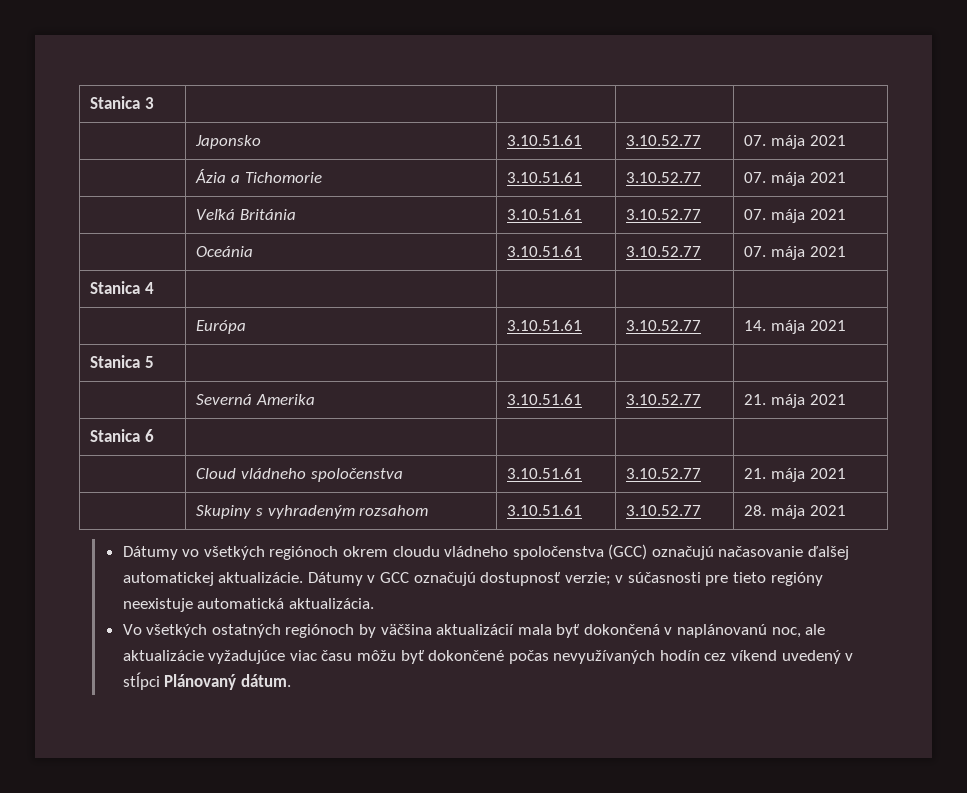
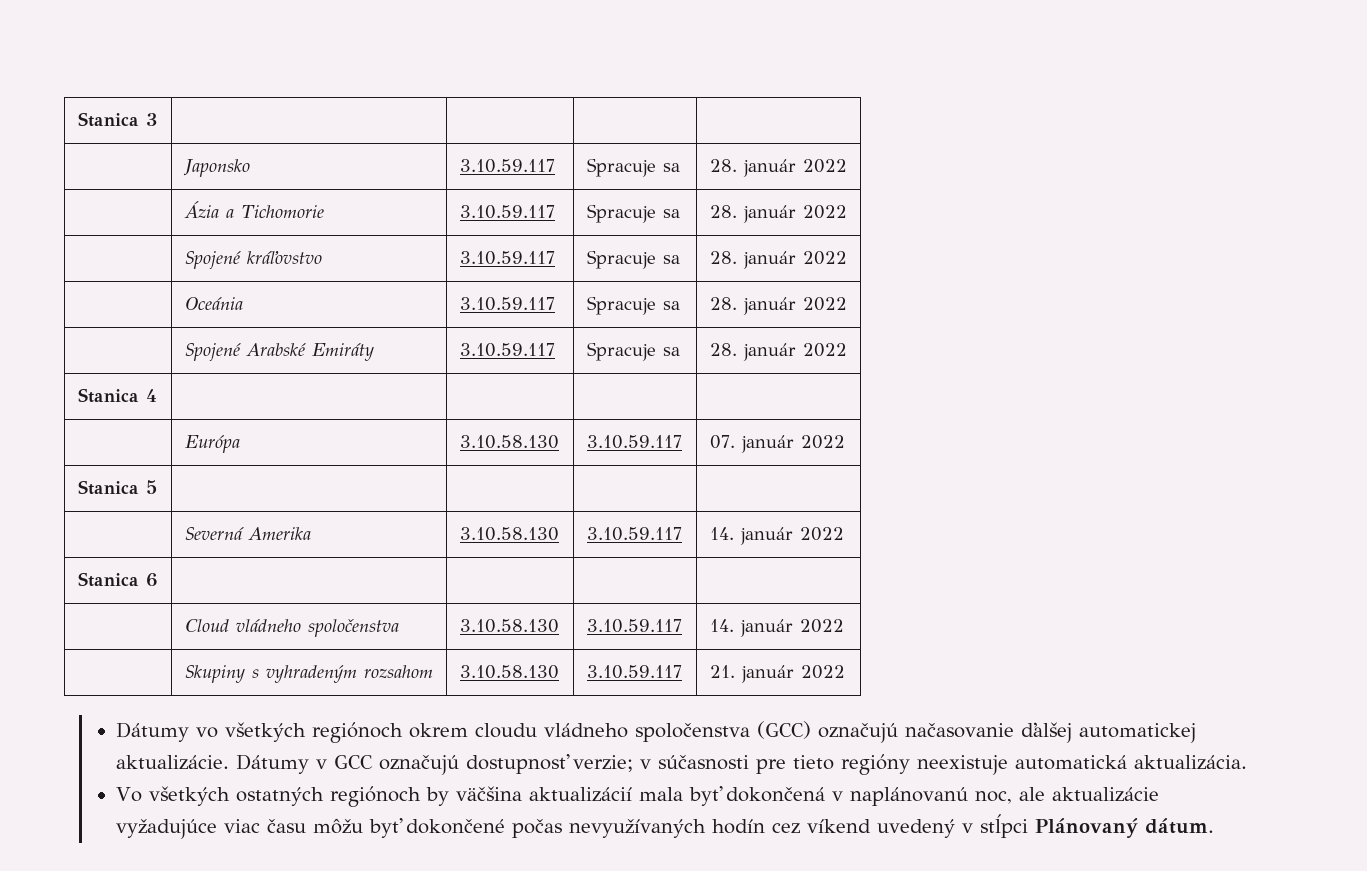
[507,135,583,146] [626,135,702,146] [744,135,846,149] [195,169,322,183] [507,172,583,183] [626,172,702,183] [744,172,846,186] [196,209,297,220] [507,209,583,220] [626,209,702,220] [744,209,846,223] [196,246,254,257] [507,246,583,257] [626,246,702,257] [744,246,846,260] [90,281,155,294] [196,320,247,334] [507,320,583,331] [626,320,702,331] [744,320,846,334] 3.10.51.61 | 3.10.52.77 | 07. mája 2021 // | Ázia a Tichomorie | 3.10.51.61 | 3.10.52.77 | 07. mája 2021 // | Veľká Británia | 3.10.51.61 | 3.10.52.77 | 07. mája 2021 // | Oceánia | 3.10.51.61 | 3.10.52.77 | 07. mája 2021 // Stanica 4 | | | | // | Európa | 3.10.51.61 | 3.10.52.77 | 14. mája 2021 -> [459,159,555,173] [586,158,680,177] [709,159,847,177] [183,201,324,218] [459,205,555,219] [586,204,680,223] [709,205,847,223] [184,251,322,269] [459,251,555,265] [586,250,680,269] [709,251,847,269] [184,297,243,310] [459,297,555,311] [586,296,680,315] [709,297,847,315] [184,343,374,361] [459,343,555,357] [586,342,680,361] [709,343,847,361] [77,388,157,403] [184,435,240,453] [459,435,559,449] [586,435,682,449] [709,435,845,453] 3.10.59.117 | Spracuje sa | 28. január 2022 // | Ázia a Tichomorie | 3.10.59.117 | Spracuje sa | 28. január 2022 // | Spojené kráľovstvo | 3.10.59.117 | Spracuje sa | 28. január 2022 // | Oceánia | 3.10.59.117 | Spracuje sa | 28. január 2022 // | Spojené Arabské Emiráty | 3.10.59.117 | Spracuje sa | 28. január 2022 // Stanica 4 | | | | // | Európa | 3.10.58.130 | 3.10.59.117 | 07. január 2022
[507,394,583,405] [626,394,702,405] [744,394,846,408] 3.10.51.61 | 3.10.52.77 | 21. mája 2021 -> [459,527,559,541] [586,527,682,541] [709,527,844,545] 3.10.58.130 | 3.10.59.117 | 14. január 2022
[507,468,583,479] [626,468,702,479] [744,468,846,482] 3.10.51.61 | 3.10.52.77 | 21. mája 2021 -> [459,619,559,633] [586,619,682,633] [709,619,844,637] 3.10.58.130 | 3.10.59.117 | 14. január 2022
[507,505,583,516] [626,505,702,516] [744,505,846,519] 3.10.51.61 | 3.10.52.77 | 28. mája 2021 -> [459,665,559,679] [586,665,682,679] [709,665,845,683] 3.10.58.130 | 3.10.59.117 | 21. január 2022

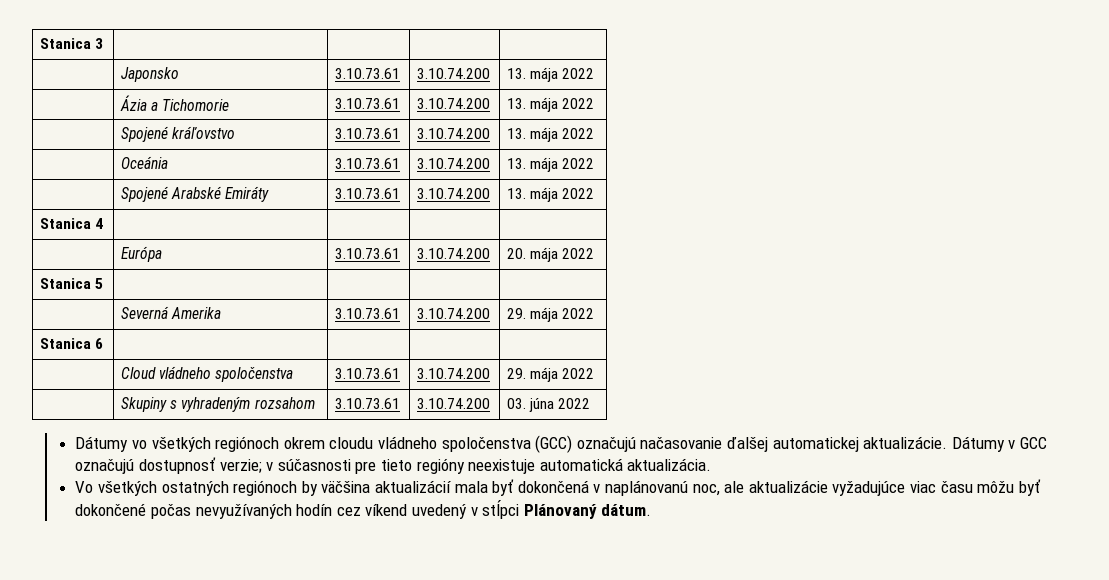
[459,159,555,173] [586,158,680,177] [709,159,796,177] 3.10.59.117 | Spracuje sa | 28. január -> [334,68,400,79] [416,68,490,79] [506,67,559,82] 3.10.73.61 | 3.10.74.200 | 13. mája
[459,205,555,219] [586,204,680,223] [709,205,847,223] [184,251,322,269] [459,251,555,265] [586,250,680,269] [709,251,847,269] [184,297,243,310] [459,297,555,311] [586,296,680,315] [709,297,796,315] 3.10.59.117 | Spracuje sa | 28. január 2022 // | Spojené kráľovstvo | 3.10.59.117 | Spracuje sa | 28. január 2022 // | Oceánia | 3.10.59.117 | Spracuje sa | 28. január -> [334,98,400,109] [416,98,490,109] [506,97,595,112] [120,126,236,142] [334,128,400,139] [416,128,490,139] [506,127,595,142] [120,156,168,169] [334,158,400,169] [416,158,490,169] [506,157,559,172] 3.10.73.61 | 3.10.74.200 | 13. mája 2022 // | Spojené kráľovstvo | 3.10.73.61 | 3.10.74.200 | 13. mája 2022 // | Oceánia | 3.10.73.61 | 3.10.74.200 | 13. mája
[459,343,555,357] [586,342,680,361] [709,343,796,361] 3.10.59.117 | Spracuje sa | 28. január -> [334,188,400,199] [416,188,490,199] [506,187,559,202] 3.10.73.61 | 3.10.74.200 | 13. mája
[459,435,559,449] [586,435,682,449] [709,435,794,453] 3.10.58.130 | 3.10.59.117 | 07. január -> [334,248,400,259] [416,248,490,259] [506,247,559,262] 3.10.73.61 | 3.10.74.200 | 20. mája
[459,527,559,541] [586,527,682,541] [709,527,793,545] 3.10.58.130 | 3.10.59.117 | 14. január -> [334,308,400,319] [416,308,490,319] [506,307,559,322] 3.10.73.61 | 3.10.74.200 | 29. mája
[459,619,559,633] [586,619,682,633] [709,619,793,637] 3.10.58.130 | 3.10.59.117 | 14. január -> [334,368,400,379] [416,368,490,379] [506,367,559,382] 3.10.73.61 | 3.10.74.200 | 29. mája
[459,665,559,679] [586,665,682,679] [709,665,794,683] 3.10.58.130 | 3.10.59.117 | 21. január -> [334,398,400,409] [416,398,490,409] [506,398,555,412] 3.10.73.61 | 3.10.74.200 | 03. júna

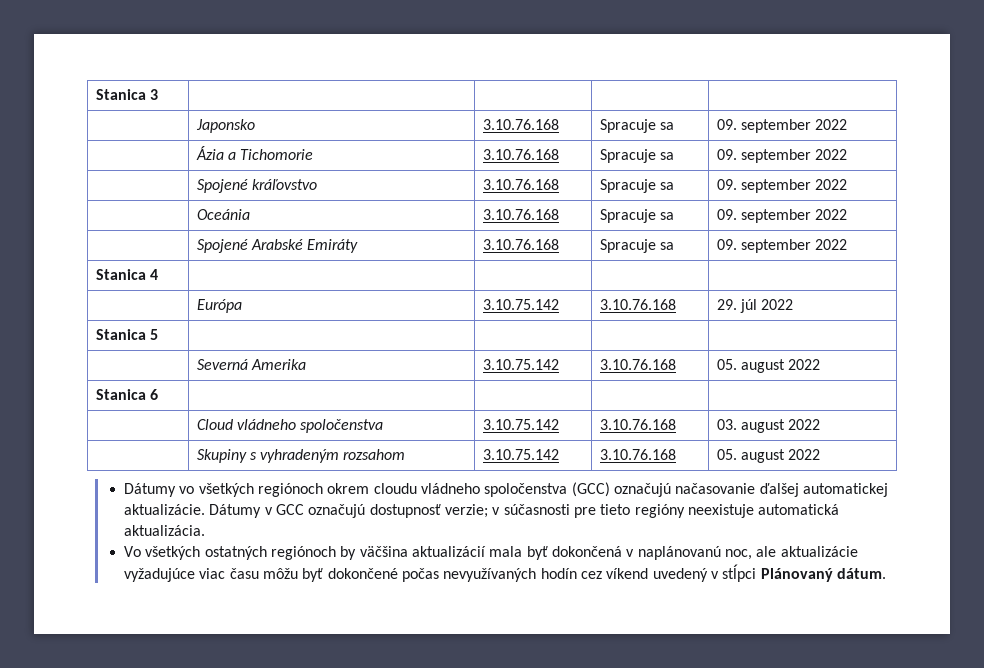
[334,68,400,79] [416,68,490,79] [506,67,559,82] 3.10.73.61 | 3.10.74.200 | 13. mája -> [482,119,559,130] [599,119,674,133] [716,119,811,133] 3.10.76.168 | Spracuje sa | 09. september
[334,98,400,109] [416,98,490,109] [506,97,595,112] [120,126,236,142] [334,128,400,139] [416,128,490,139] [506,127,595,142] [120,156,168,169] [334,158,400,169] [416,158,490,169] [506,157,559,172] 3.10.73.61 | 3.10.74.200 | 13. mája 2022 // | Spojené kráľovstvo | 3.10.73.61 | 3.10.74.200 | 13. mája 2022 // | Oceánia | 3.10.73.61 | 3.10.74.200 | 13. mája -> [482,149,559,160] [599,149,674,163] [716,149,848,163] [196,179,317,193] [482,179,559,190] [599,179,674,193] [716,179,848,193] [196,209,250,220] [482,209,559,220] [599,209,674,223] [716,209,811,223] 3.10.76.168 | Spracuje sa | 09. september 2022 // | Spojené kráľovstvo | 3.10.76.168 | Spracuje sa | 09. september 2022 // | Oceánia | 3.10.76.168 | Spracuje sa | 09. september
[334,188,400,199] [416,188,490,199] [506,187,559,202] 3.10.73.61 | 3.10.74.200 | 13. mája -> [482,239,559,250] [599,239,674,253] [716,239,811,253] 3.10.76.168 | Spracuje sa | 09. september
[334,248,400,259] [416,248,490,259] [506,247,559,262] 3.10.73.61 | 3.10.74.200 | 20. mája -> [482,299,559,310] [599,299,676,310] [716,299,757,313] 3.10.75.142 | 3.10.76.168 | 29. júl
[334,308,400,319] [416,308,490,319] [506,307,559,322] 3.10.73.61 | 3.10.74.200 | 29. mája -> [482,359,559,370] [599,359,676,370] [716,359,785,373] 3.10.75.142 | 3.10.76.168 | 05. august
[334,368,400,379] [416,368,490,379] [506,367,559,382] 3.10.73.61 | 3.10.74.200 | 29. mája -> [482,419,559,430] [599,419,676,430] [716,419,785,433] 3.10.75.142 | 3.10.76.168 | 03. august
[334,398,400,409] [416,398,490,409] [506,398,555,412] 3.10.73.61 | 3.10.74.200 | 03. júna -> [482,449,559,460] [599,449,676,460] [716,449,785,463] 3.10.75.142 | 3.10.76.168 | 05. august

